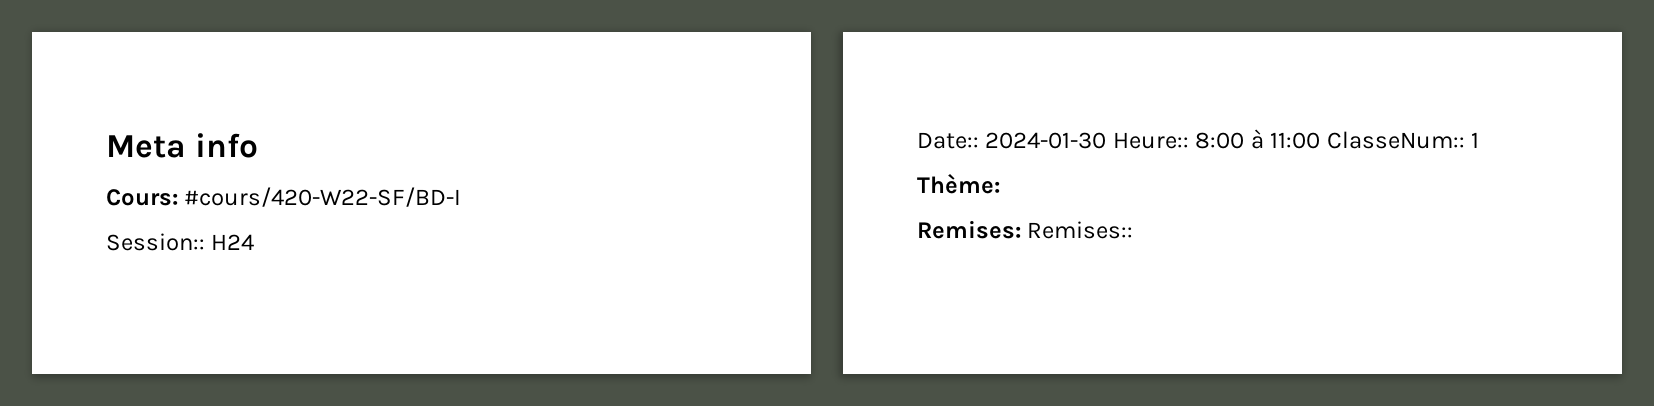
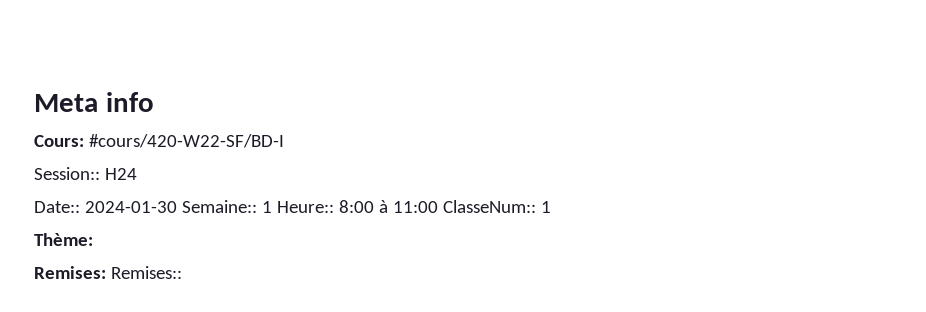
(1107, 140) none -> [181,200,272,213] Semaine:: 1

